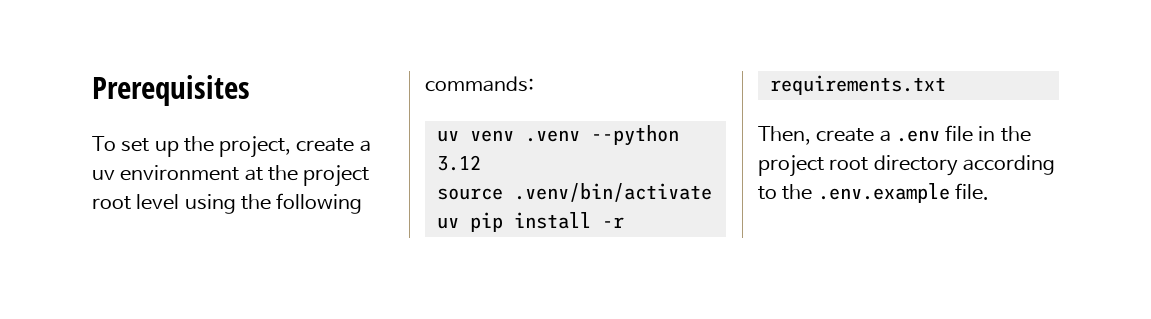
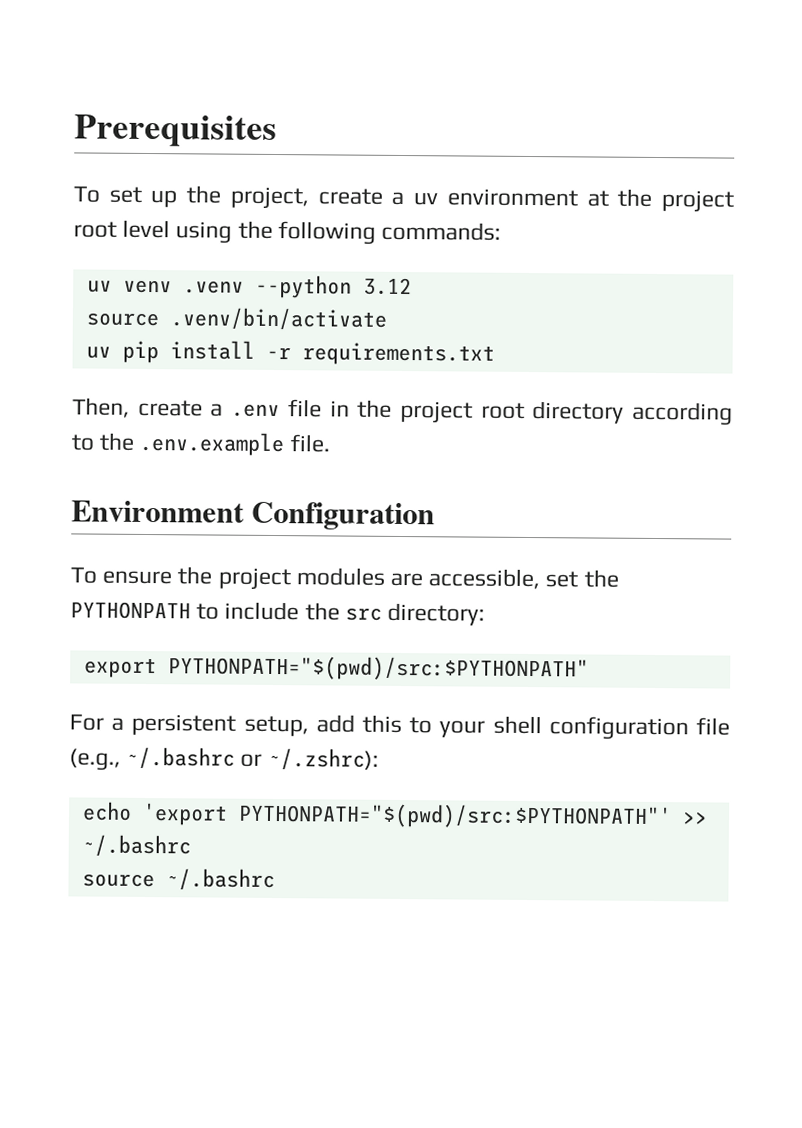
(989, 191) none -> [71,500,436,531] [70,566,619,591] [70,601,486,626] [83,655,589,682] [69,713,730,741] [69,746,379,771] [81,801,708,830] [81,834,191,858] [81,868,275,892] // Environment Configuration // To ensure the project modules are accessible, set the PYTHONPATH to include the src directory: // export PYTHONPATH="$(pwd)/src:$PYTHONPATH" // For a persistent setup, add this to your shell configuration file (e.g., ~/.bashrc or ~/.zshrc): // echo 'export PYTHONPATH="$(pwd)/src:$PYTHONPATH"' >> ~/.bashrc // source ~/.bashrc

